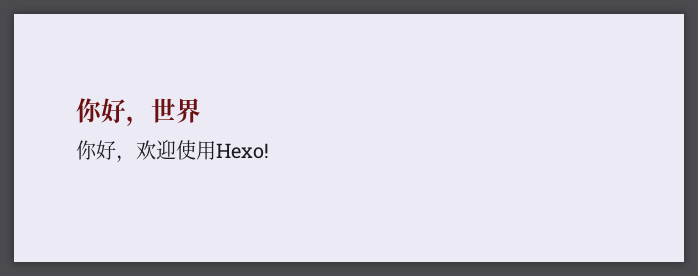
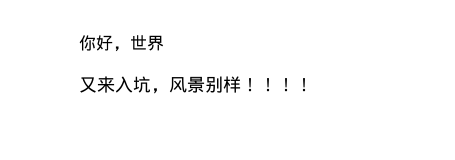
[76,140,269,163] 你好，欢迎使用Hexo! -> [79,76,313,94] 又来入坑，风景别样！！！！

